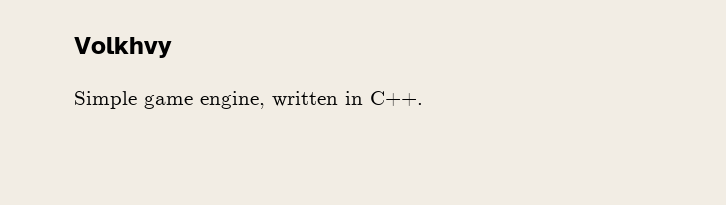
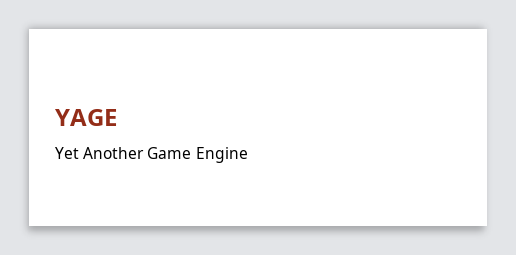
[74,37,172,58] [74,91,423,109] Volkhvy // Simple game engine, written in C++. -> [55,109,117,126] [55,147,248,163] YAGE // Yet Another Game Engine

